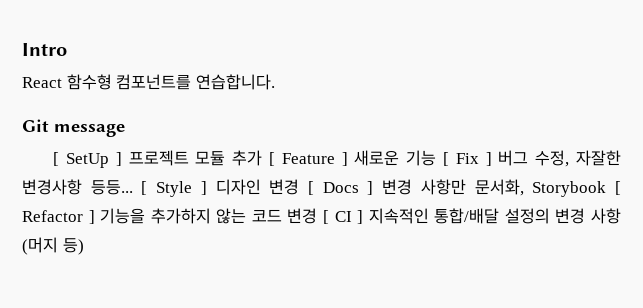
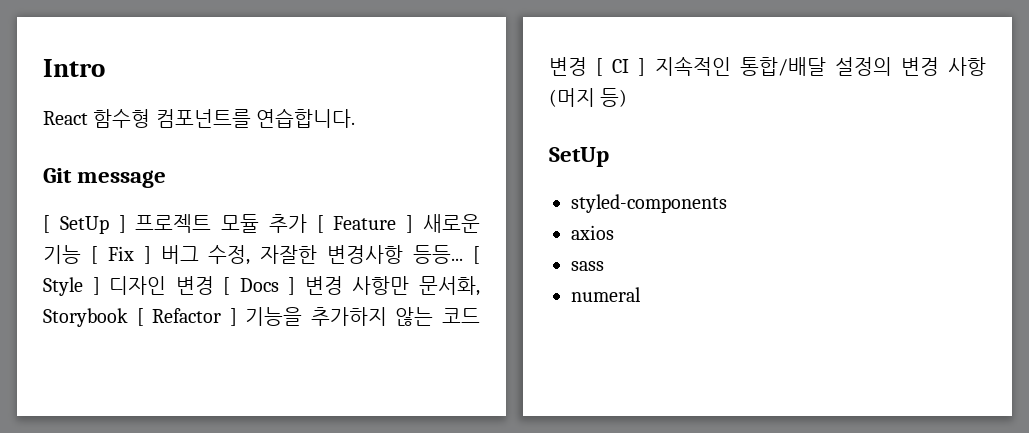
(84, 246) none -> [549,147,609,167] [571,194,727,213] [571,225,614,240] [571,261,604,271] [571,287,641,302] // SetUp // styled-components // axios // sass // numeral

